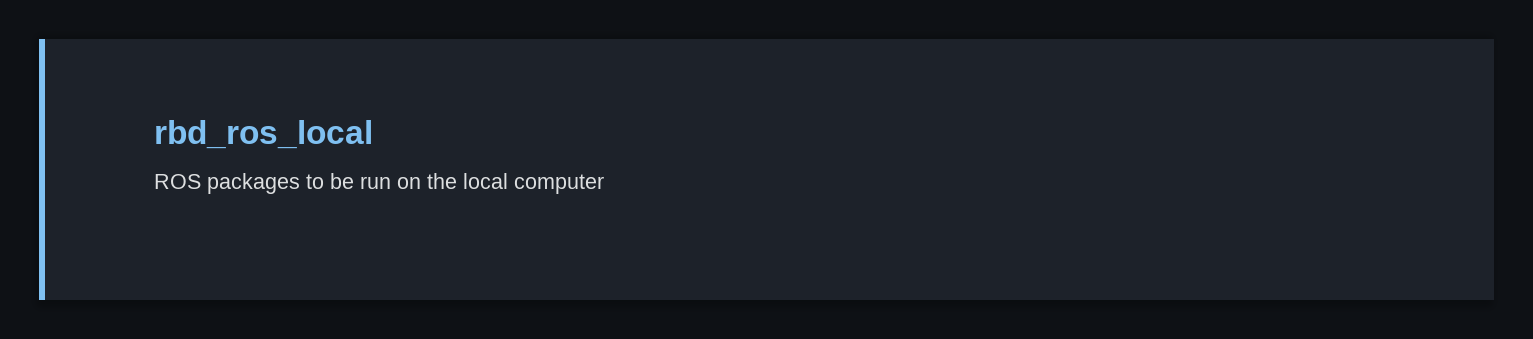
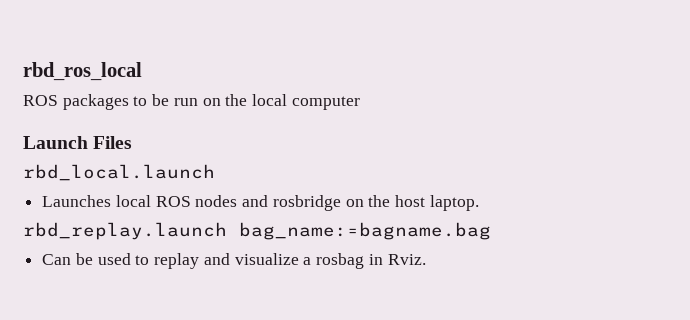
(604, 184) none -> [23,136,133,149] [23,164,215,181] [42,195,479,211] [23,222,491,240] [42,253,426,269] // Launch Files // rbd_local.launch // Launches local ROS nodes and rosbridge on the host laptop. // rbd_replay.launch bag_name:=bagname.bag // Can be used to replay and visualize a rosbag in Rviz.

